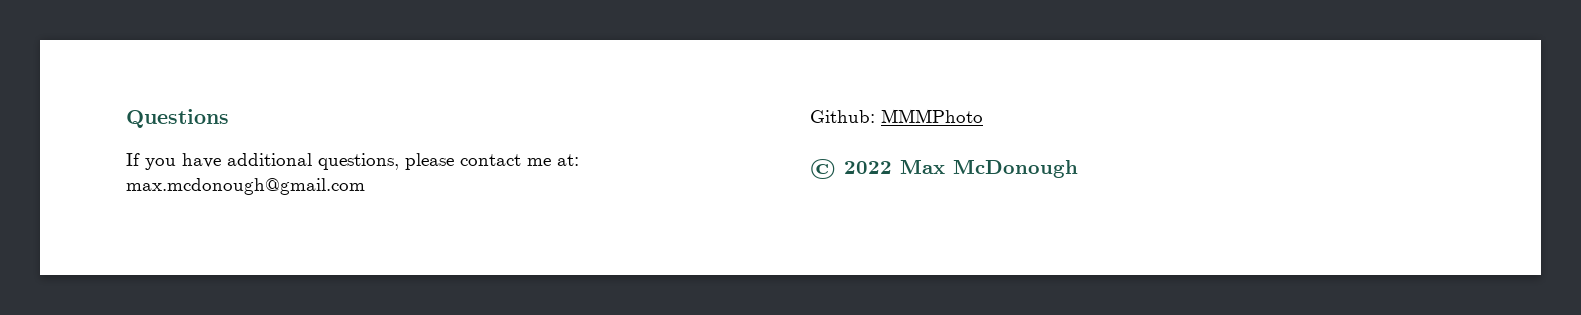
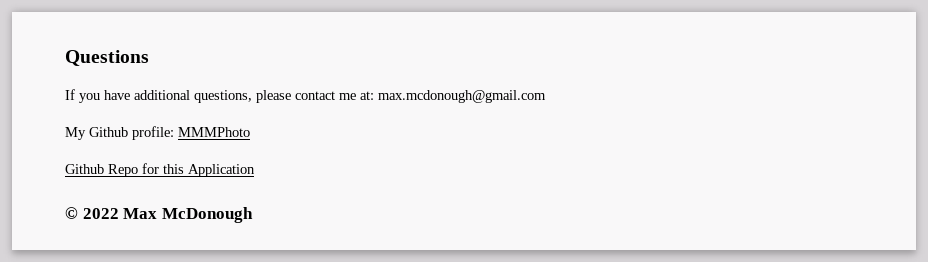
[810,109,983,123] Github: MMMPhoto -> [65,126,250,140] [65,163,255,177] My Github profile: MMMPhoto // Github Repo for this Application

